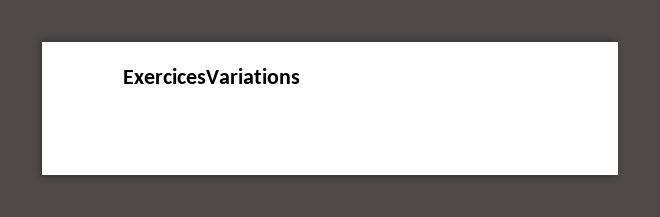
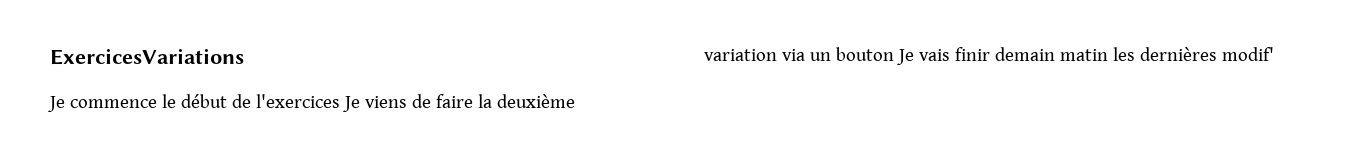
(300, 76) none -> [48,94,575,112] [704,47,1274,65] // Je commence le début de l'exercices Je viens de faire la deuxième variation via un bouton Je vais finir demain matin les dernières modif'

